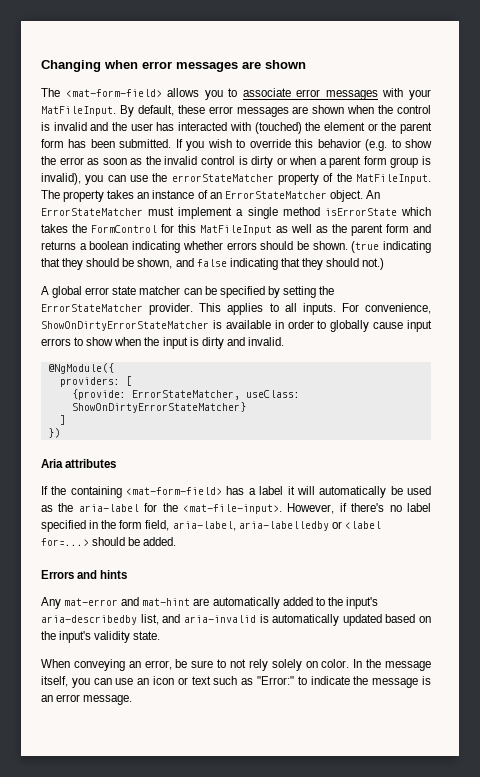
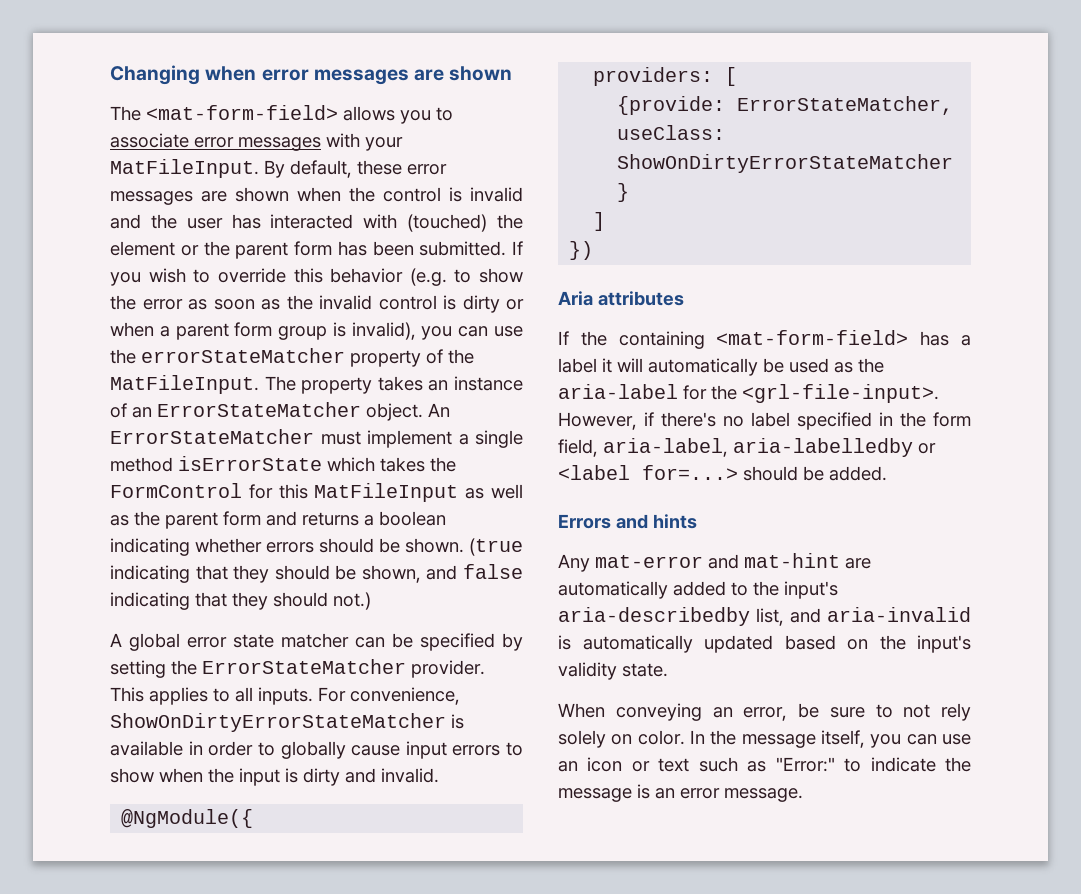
[183,504,282,514] <mat-file-input>. -> [742,384,939,403] <grl-file-input>.

